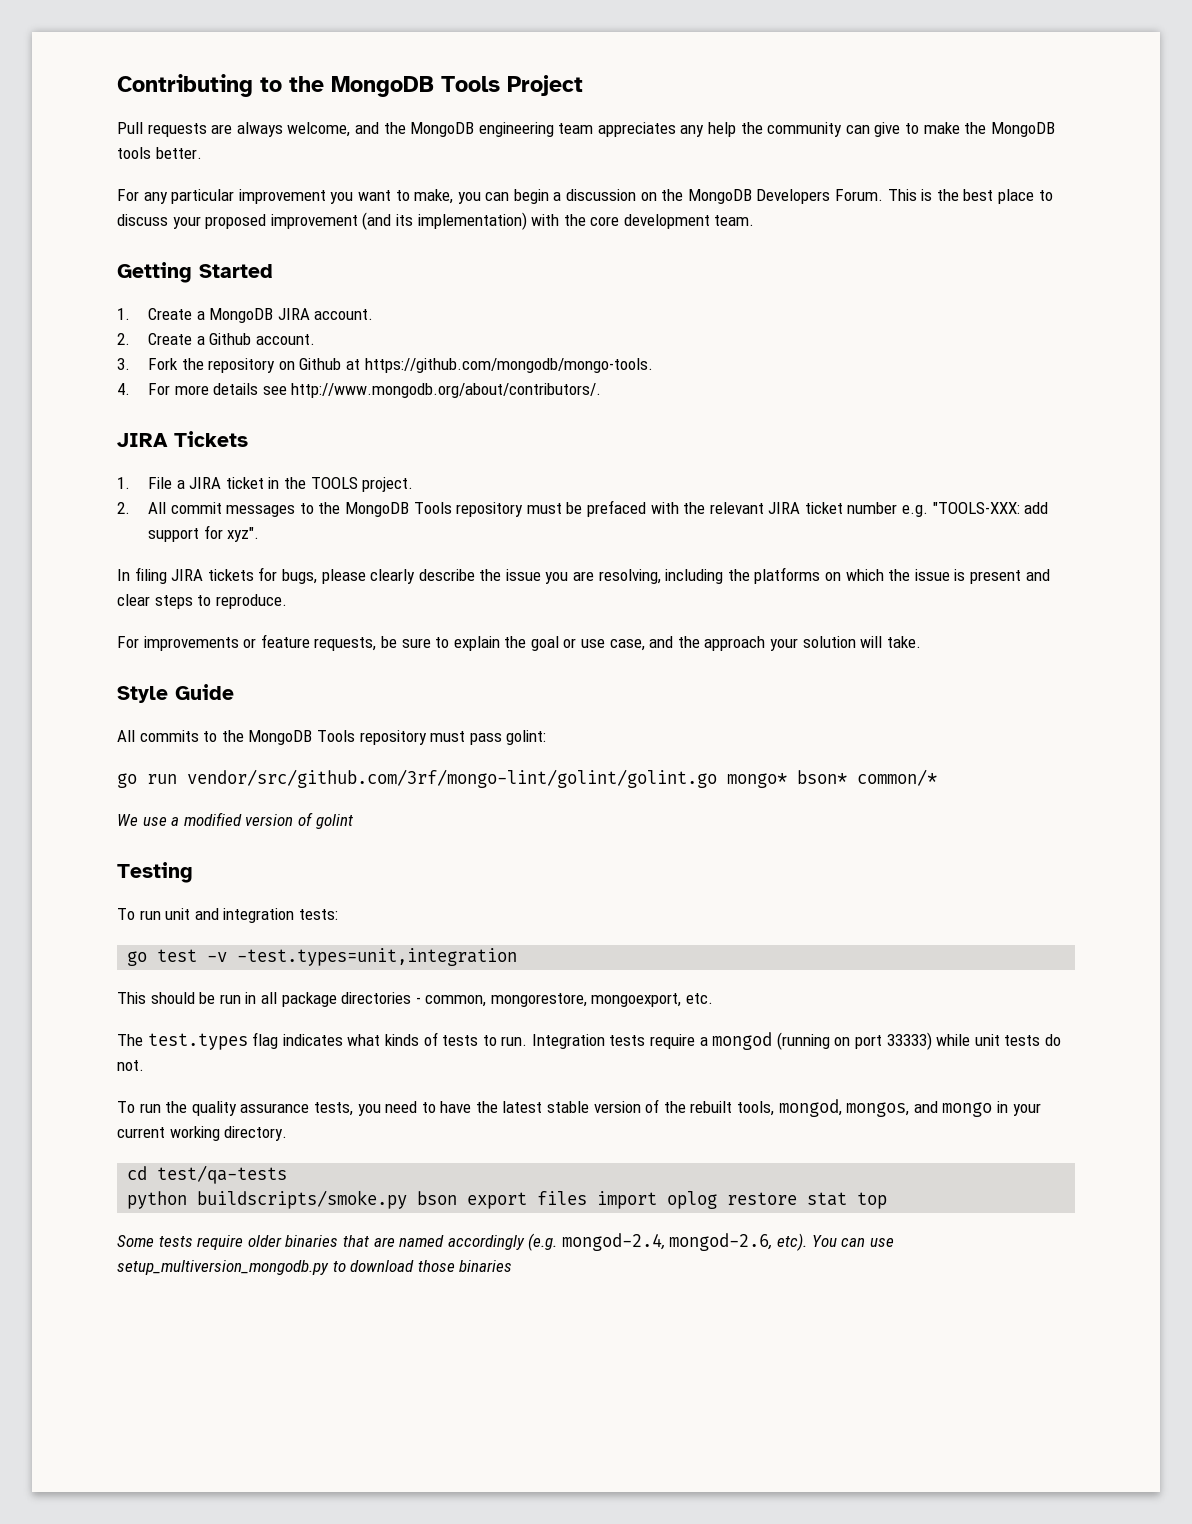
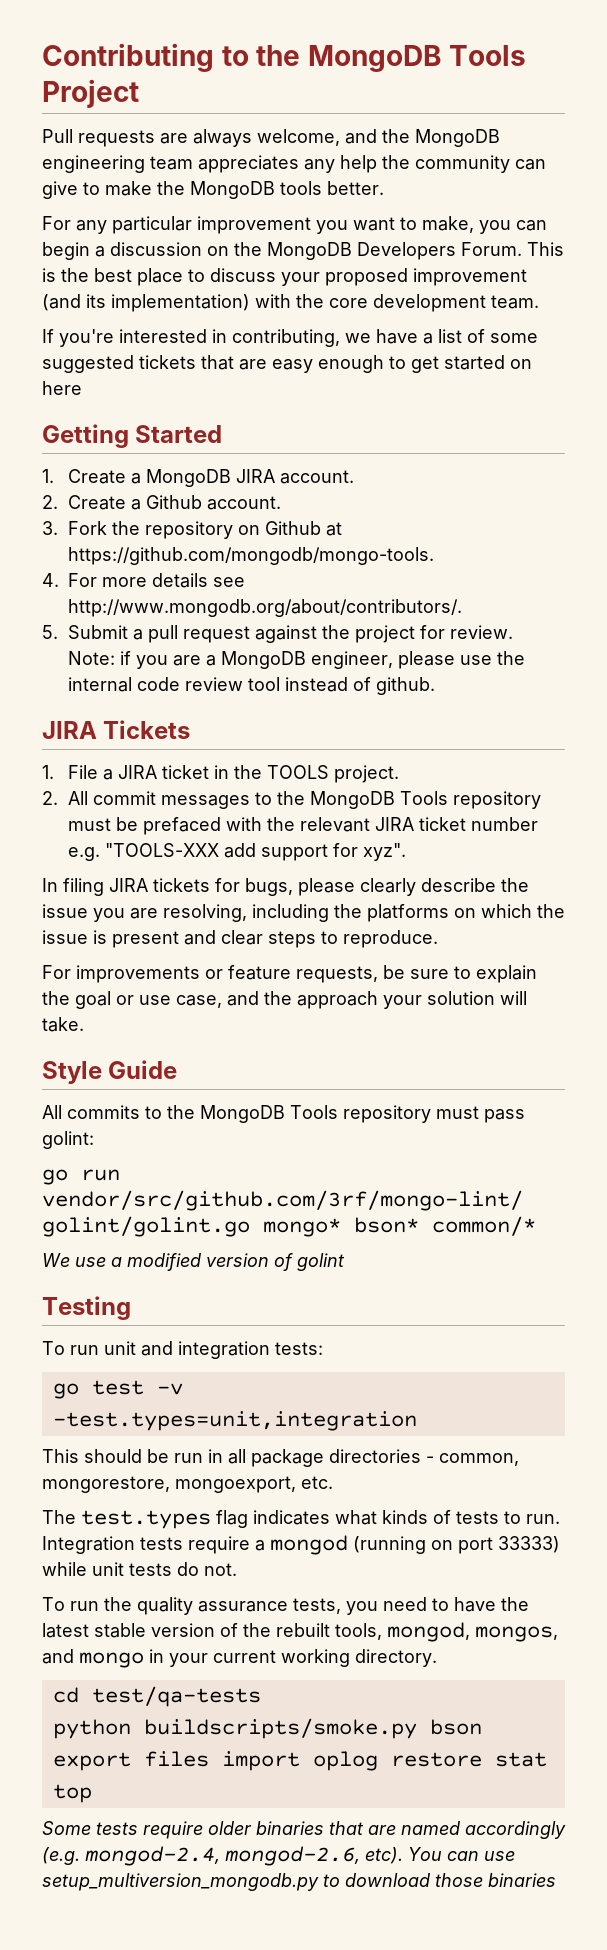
(755, 220) none -> [42,329,538,347] [42,355,532,373] [42,381,82,395] // If you're interested in contributing, we have a list of some suggested tickets that are easy enough to get started on here
(602, 390) none -> [42,625,514,643] [68,651,526,669] [68,677,436,695] // 5. Submit a pull request against the project for review. Note: if you are a MongoDB engineer, please use the internal code review tool instead of github.
[932,502,1020,514] "TOOLS-XXX: -> [105,843,220,857] "TOOLS-XXX

